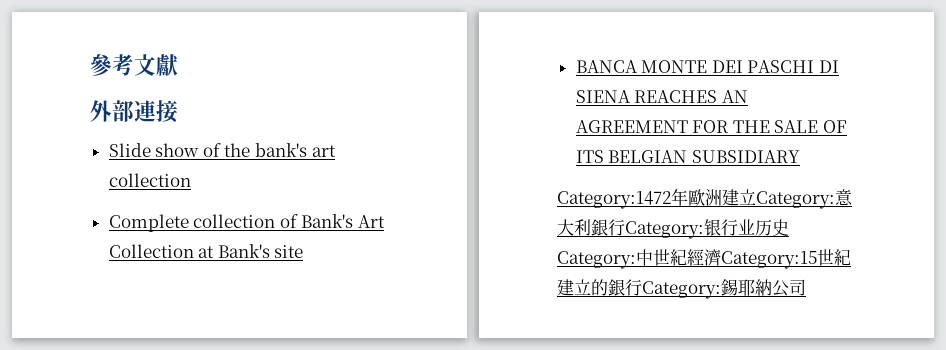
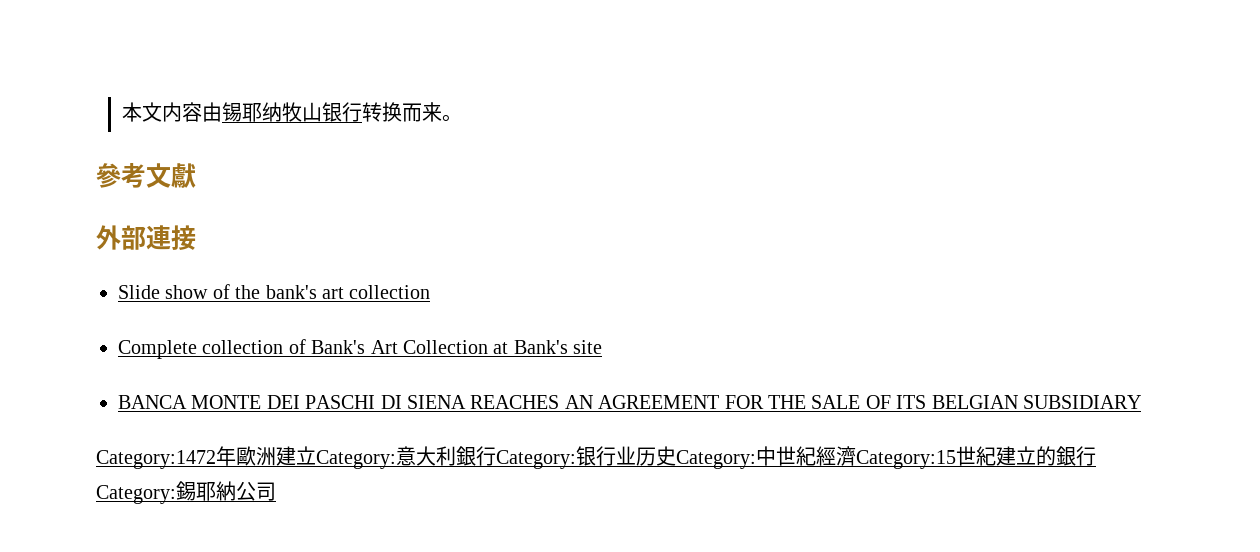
(90, 65) none -> [121,102,462,122] 本文内容由锡耶纳牧山银行转换而来。 //

